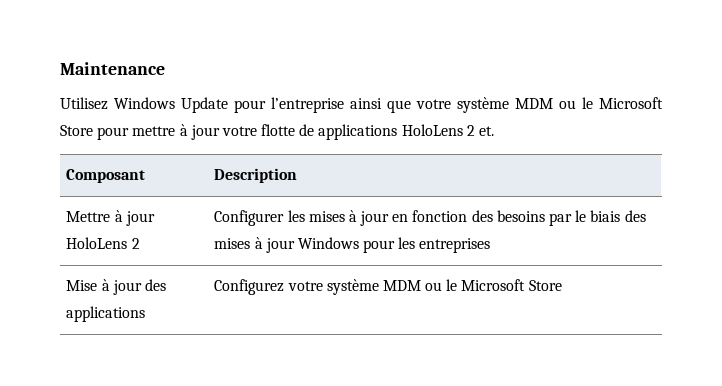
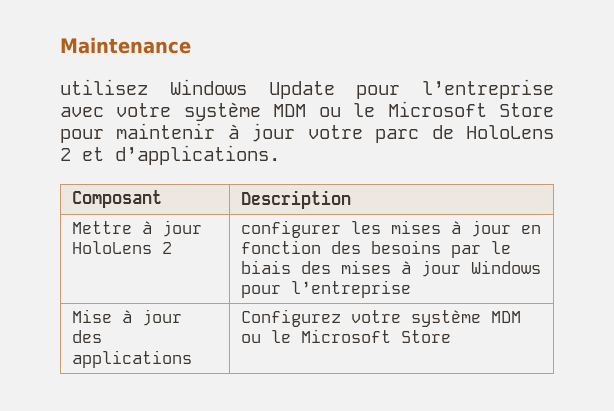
[60,97,108,110] Utilisez -> [60,79,148,95] utilisez
[350,98,411,113] ainsi que -> [60,107,104,117] avec
[132,126,176,136] mettre -> [116,123,216,139] maintenir
[261,124,495,140] flotte de applications HoloLens 2 et. -> [375,125,554,143] [60,145,280,165] parc de HoloLens 2 et d’applications.
[214,210,285,226] Configurer -> [241,220,342,238] configurer
[398,237,491,253] les entreprises -> [291,280,412,298] l’entreprise

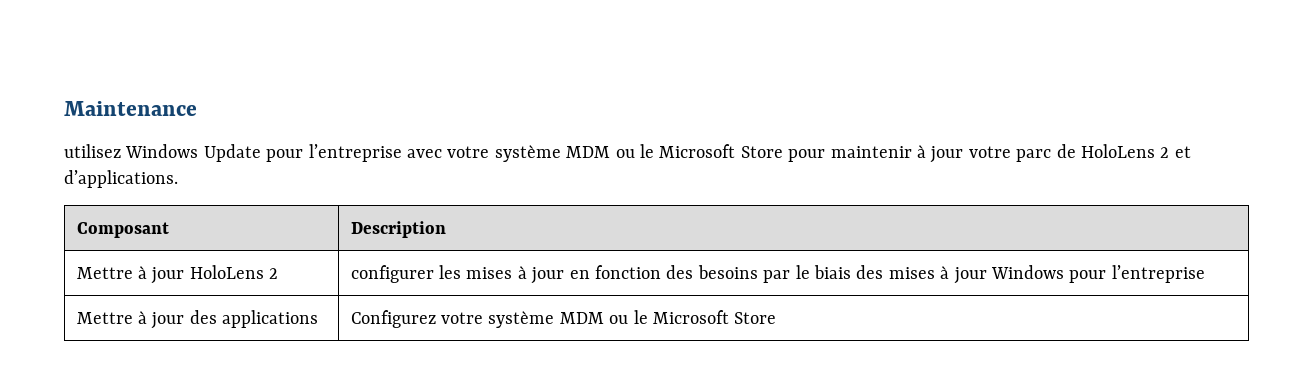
[72,309,113,323] Mise -> [76,312,133,324] Mettre

